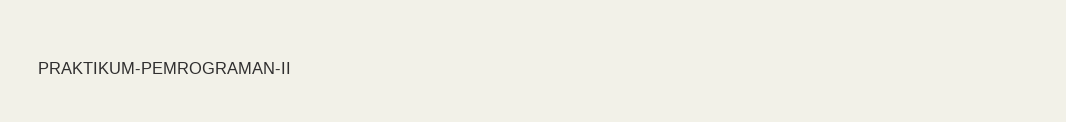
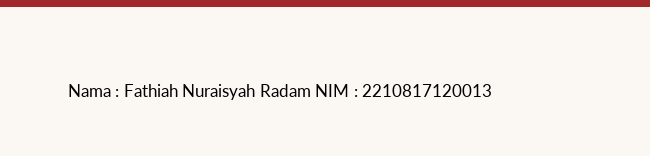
[38,62,291,74] PRAKTIKUM-PEMROGRAMAN-II -> [68,84,493,100] Nama : Fathiah Nuraisyah Radam NIM : 2210817120013

